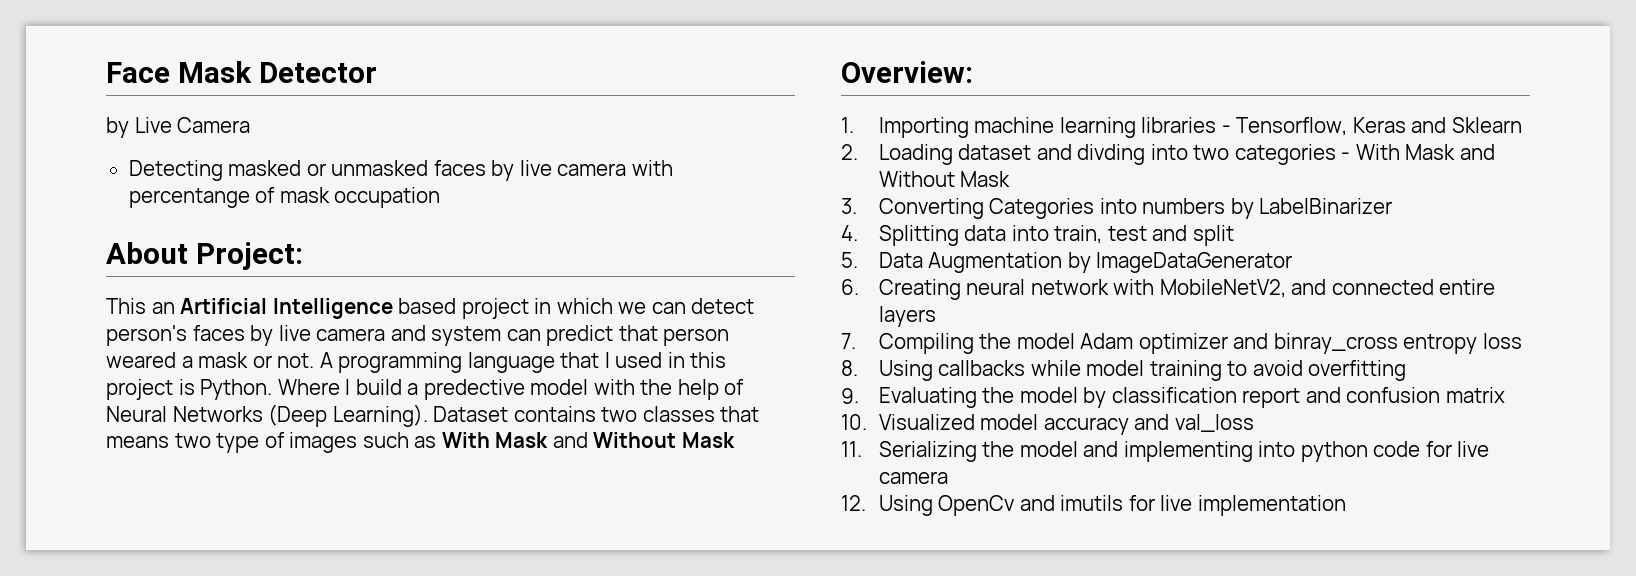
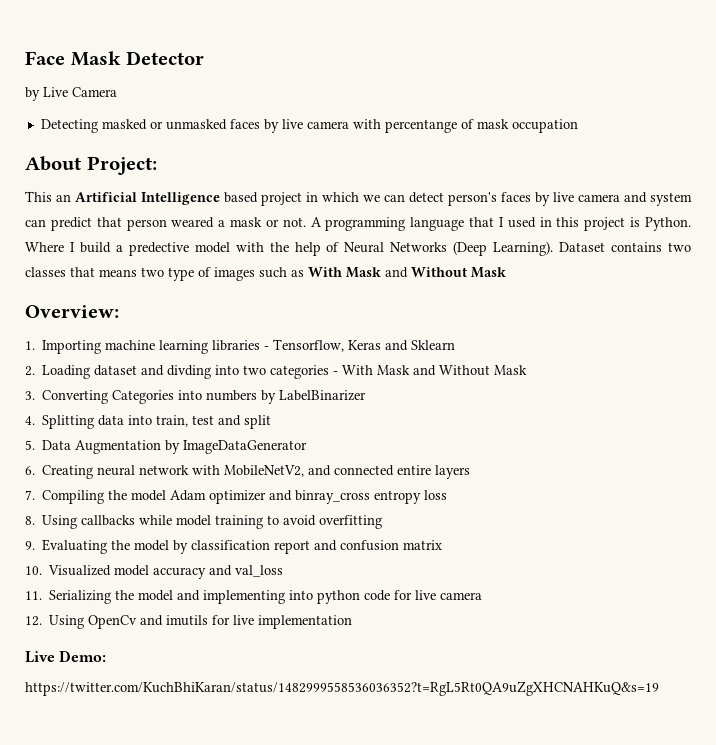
(1346, 505) none -> [25,650,107,663] [25,681,659,696] // Live Demo: // https://twitter.com/KuchBhiKaran/status/1482999558536036352?t=RgL5Rt0QA9uZgXHCNAHKuQ&s=19

